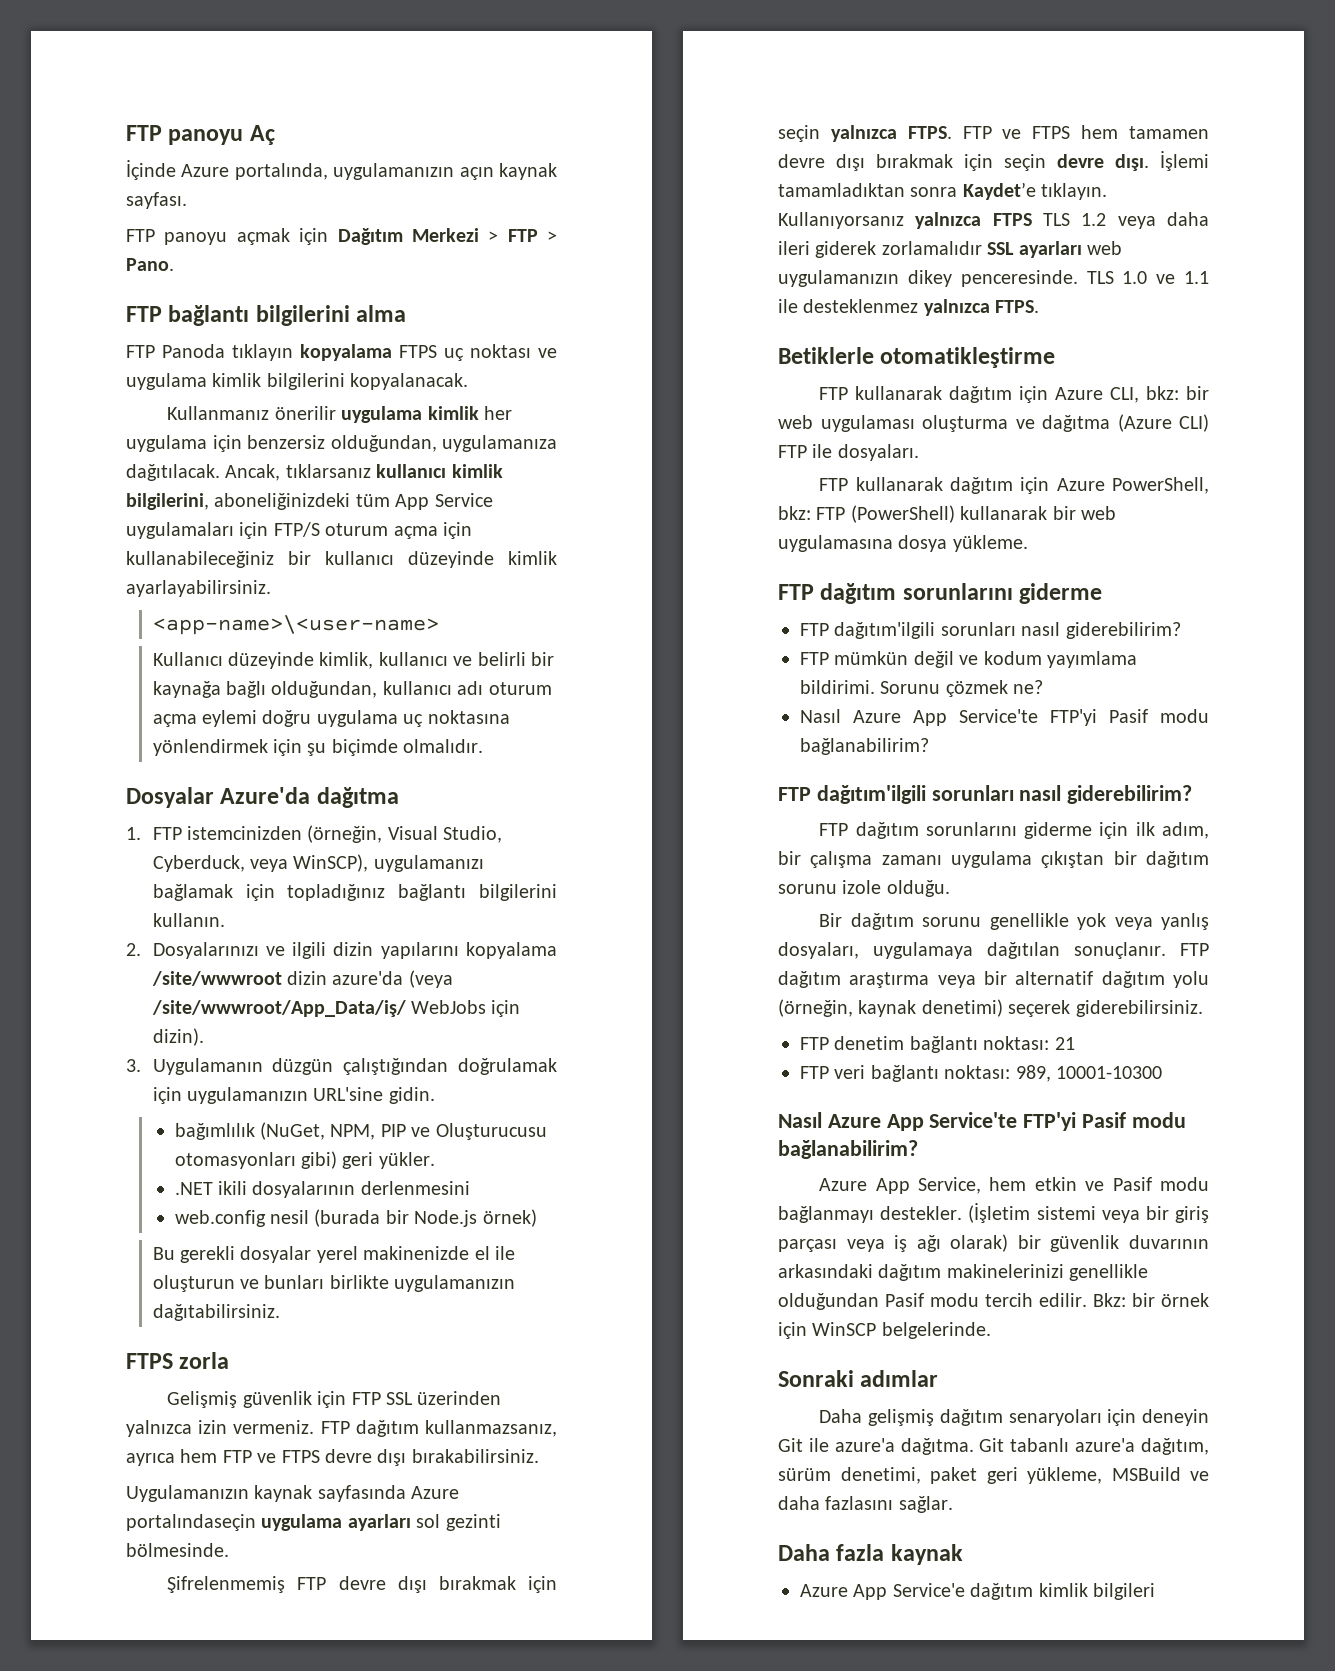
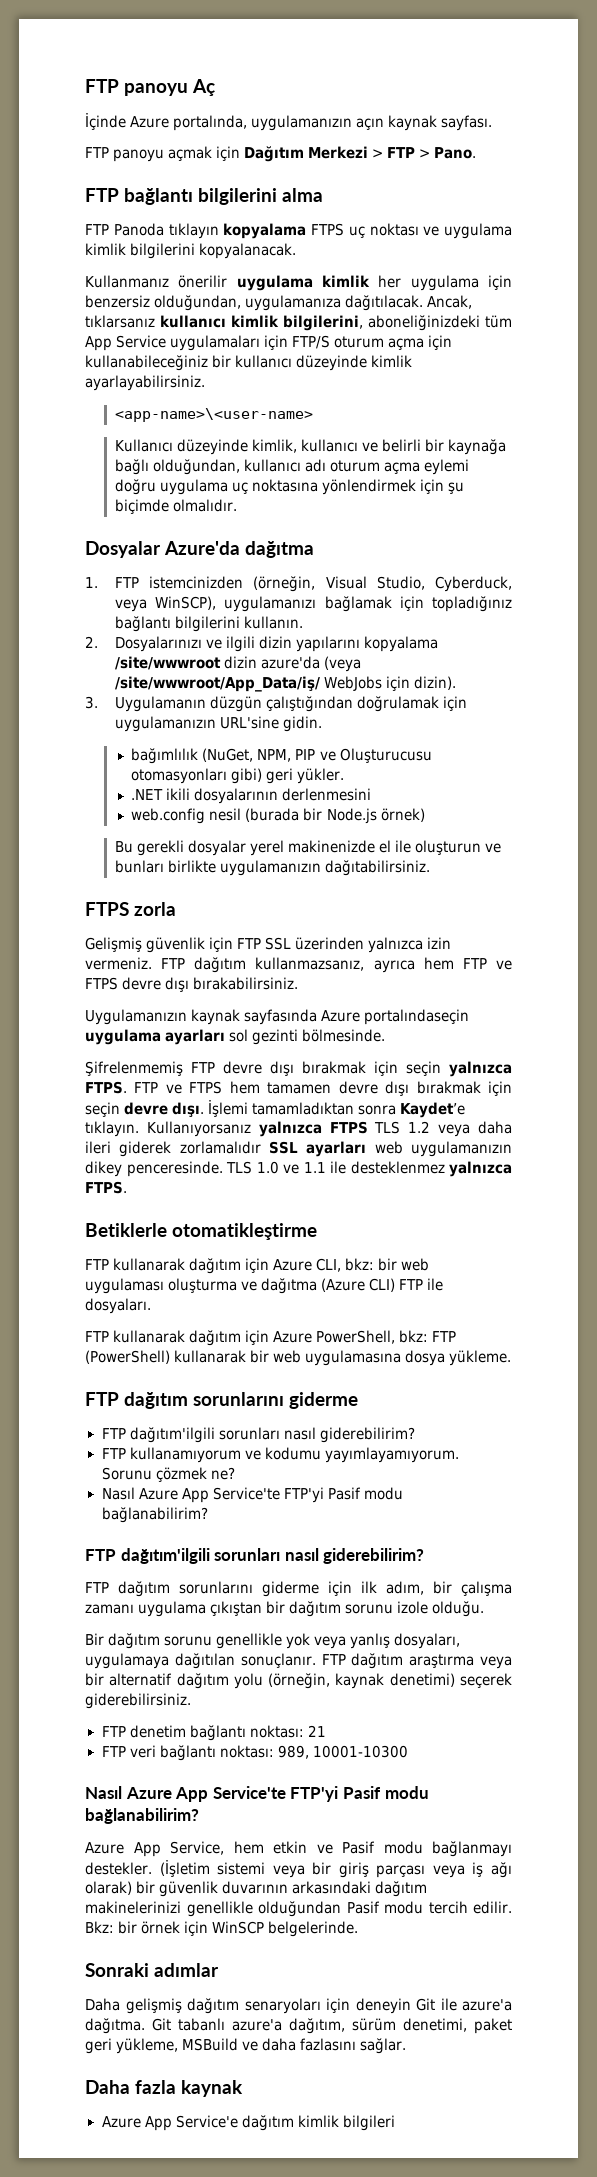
[834,651,1137,668] [800,680,875,694] mümkün değil ve kodum yayımlama bildirimi. -> [129,1447,459,1463] kullanamıyorum ve kodumu yayımlayamıyorum.

